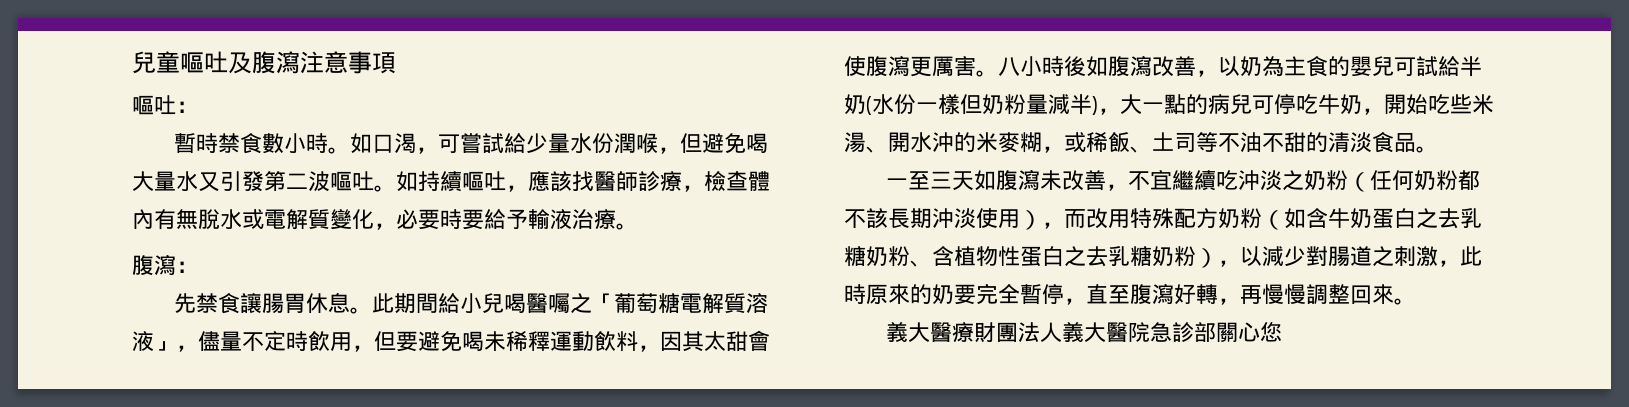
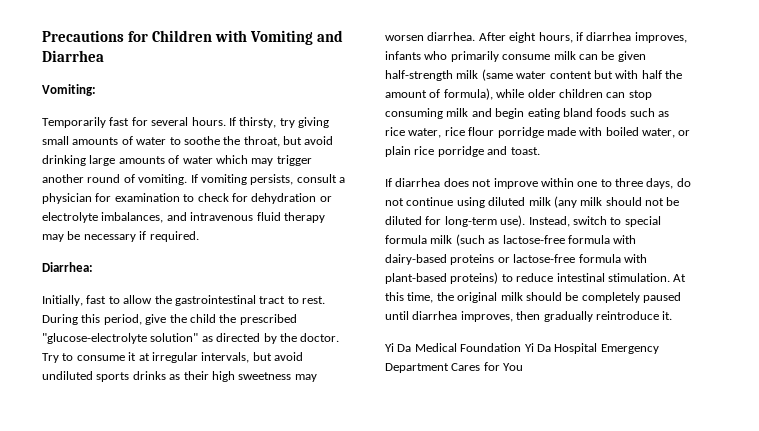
[132,51,396,74] [132,95,198,115] [174,132,769,154] [132,170,770,192] [132,208,638,230] [132,254,198,276] [174,292,769,314] [132,330,770,352] [844,55,1482,77] [844,93,1494,115] [844,131,1438,153] [886,169,1481,192] [844,208,1482,230] [844,246,1482,268] [844,283,1416,305] [886,321,1283,343] 兒童嘔吐及腹瀉注意事項 // 嘔吐： // 暫時禁食數小時。如口渴，可嘗試給少量水份潤喉，但避免喝大量水又引發第二波嘔吐。如持續嘔吐，應該找醫師診療，檢查體內有無脫水或電解質變化，必要時要給予輸液治療。 // 腹瀉： // 先禁食讓腸胃休息。此期間給小兒喝醫囑之「葡萄糖電解質溶液」，儘量不定時飲用，但要避免喝未稀釋運動飲料，因其太甜會使腹瀉更厲害。八小時後如腹瀉改善，以奶為主食的嬰兒可試給半奶(水份一樣但奶粉量減半)，大一點的病兒可停吃牛奶，開始吃些米湯、開水沖的米麥糊，或稀飯、土司等不油不甜的清淡食品。 // 一至三天如腹瀉未改善，不宜繼續吃沖淡之奶粉（任何奶粉都不該長期沖淡使用），而改用特殊配方奶粉（如含牛奶蛋白之去乳糖奶粉、含植物性蛋白之去乳糖奶粉），以減少對腸道之刺激，此時原來的奶要完全暫停，直至腹瀉好轉，再慢慢調整回來。 // 義大醫療財團法人義大醫院急診部關心您 -> [42,30,344,45] [42,50,104,62] [42,84,96,96] [42,117,329,128] [42,136,334,147] [42,155,312,166] [42,174,345,185] [42,193,332,204] [42,212,325,223] [42,231,199,242] [42,262,93,272] [42,295,325,306] [42,314,297,325] [42,333,340,344] [42,352,303,363] [42,371,317,382] [385,32,687,43] [385,51,646,62] [385,69,682,81] [385,88,652,100] [385,108,669,119] [385,127,691,138] [385,146,540,157] [385,178,691,189] [385,196,680,208] [385,215,661,227] [385,234,637,246] [385,254,647,265] [385,272,687,284] [385,292,681,303] [385,311,673,322] [385,343,659,354] [385,362,524,373] Precautions for Children with Vomiting and Diarrhea // Vomiting: // Temporarily fast for several hours. If thirsty, try giving small amounts of water to soothe the throat, but avoid drinking large amounts of water which may trigger another round of vomiting. If vomiting persists, consult a physician for examination to check for dehydration or electrolyte imbalances, and intravenous fluid therapy may be necessary if required. // Diarrhea: // Initially, fast to allow the gastrointestinal tract to rest. During this period, give the child the prescribed "glucose-electrolyte solution" as directed by the doctor. Try to consume it at irregular intervals, but avoid undiluted sports drinks as their high sweetness may worsen diarrhea. After eight hours, if diarrhea improves, infants who primarily consume milk can be given half-strength milk (same water content but with half the amount of formula), while older children can stop consuming milk and begin eating bland foods such as rice water, rice flour porridge made with boiled water, or plain rice porridge and toast. // If diarrhea does not improve within one to three days, do not continue using diluted milk (any milk should not be diluted for long-term use). Instead, switch to special formula milk (such as lactose-free formula with dairy-based proteins or lactose-free formula with plant-based proteins) to reduce intestinal stimulation. At this time, the original milk should be completely paused until diarrhea improves, then gradually reintroduce it. // Yi Da Medical Foundation Yi Da Hospital Emergency Department Cares for You

